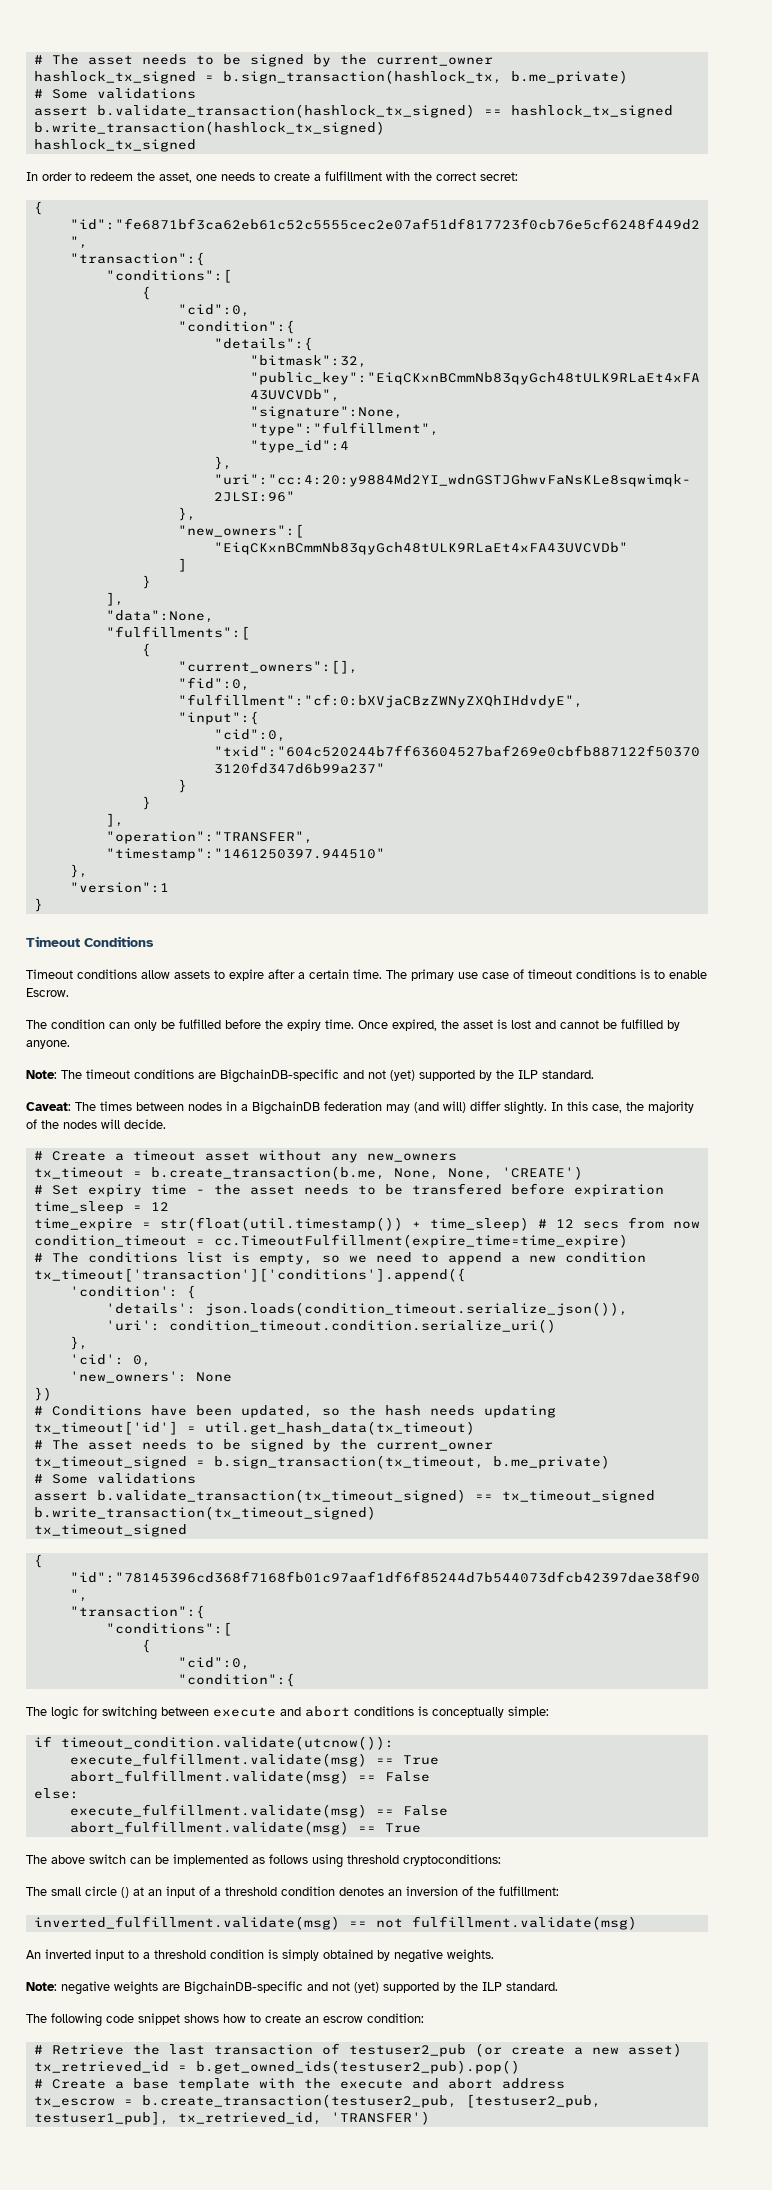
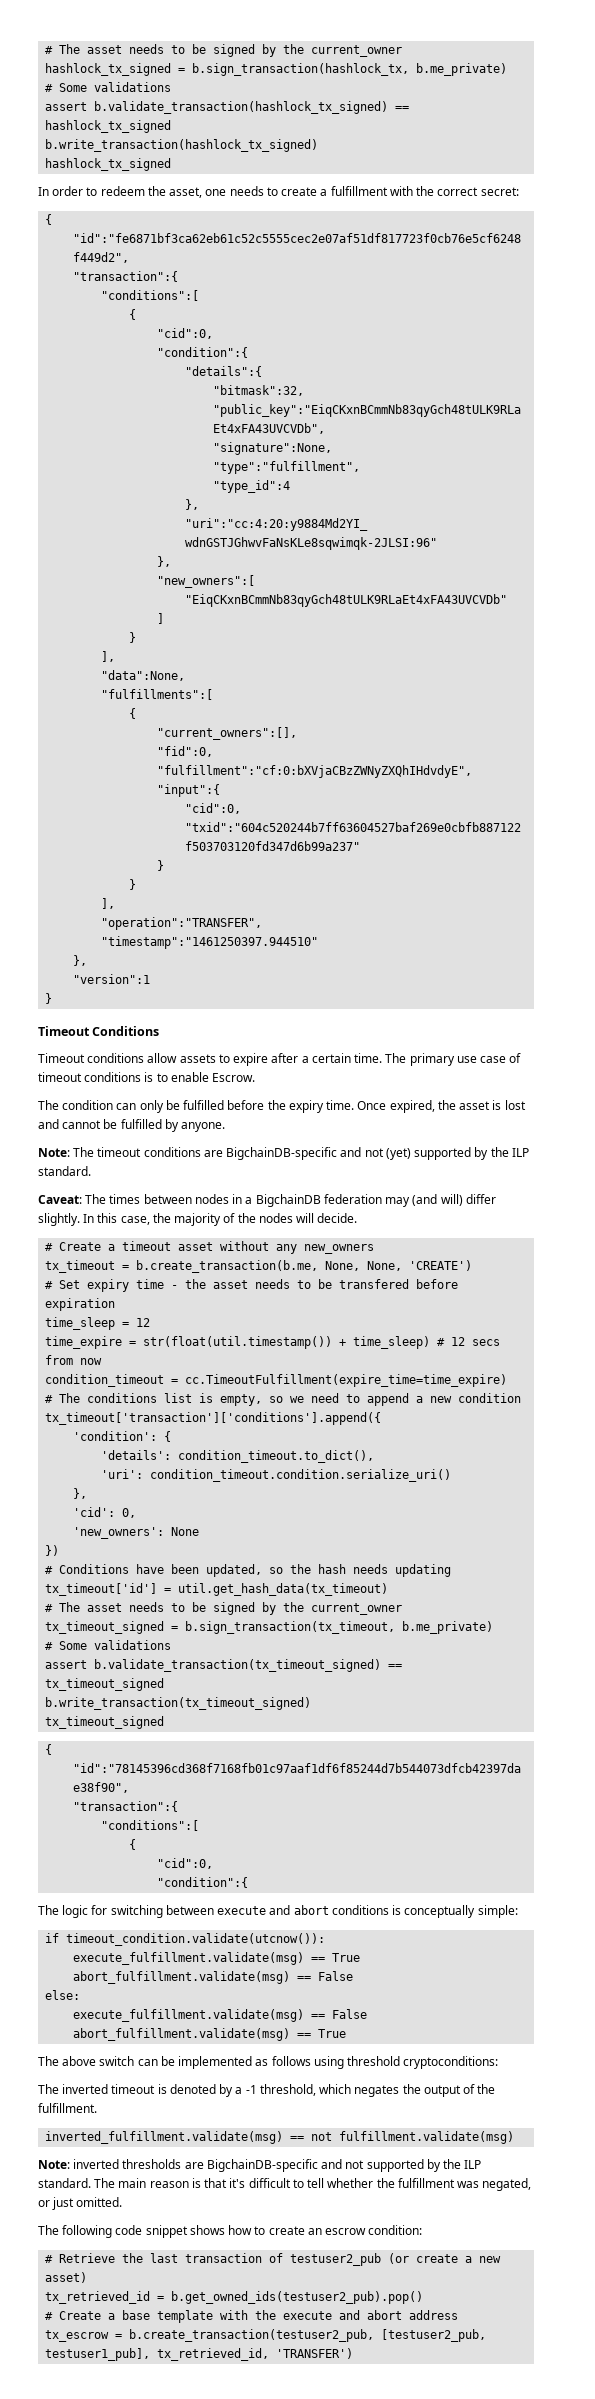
[204,1302,628,1316] json.loads(condition_timeout.serialize_json()), -> [178,1450,375,1463] condition_timeout.to_dict(),
[51,1886,559,1898] small circle () at an input of a threshold condition denotes an inversion of the fulfillment: -> [62,2084,496,2097] [38,2103,97,2113] inverted timeout is denoted by a -1 threshold, which negates the output of the fulfillment.
[26,1949,494,1963] [26,1981,558,1995] An inverted input to a threshold condition is simply obtained by negative weights. // Note: negative weights are BigchainDB-specific and not (yet) supported by the ILP standard. -> [38,2159,482,2172] [38,2178,532,2191] [38,2197,123,2210] Note: inverted thresholds are BigchainDB-specific and not supported by the ILP standard. The main reason is that it's difficult to tell whether the fulfillment was negated, or just omitted.

